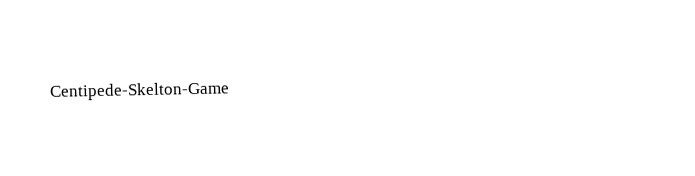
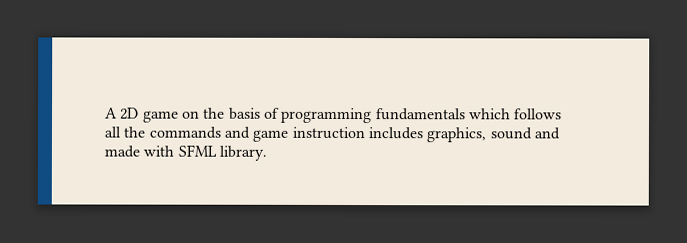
[49,81,230,101] Centipede-Skelton-Game -> [105,107,563,124] [104,126,560,143] [104,144,267,161] A 2D game on the basis of programming fundamentals which follows all the commands and game instruction includes graphics, sound and made with SFML library.

